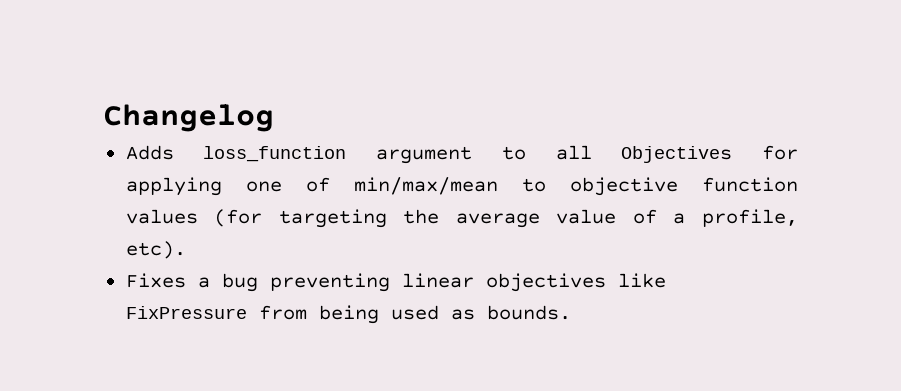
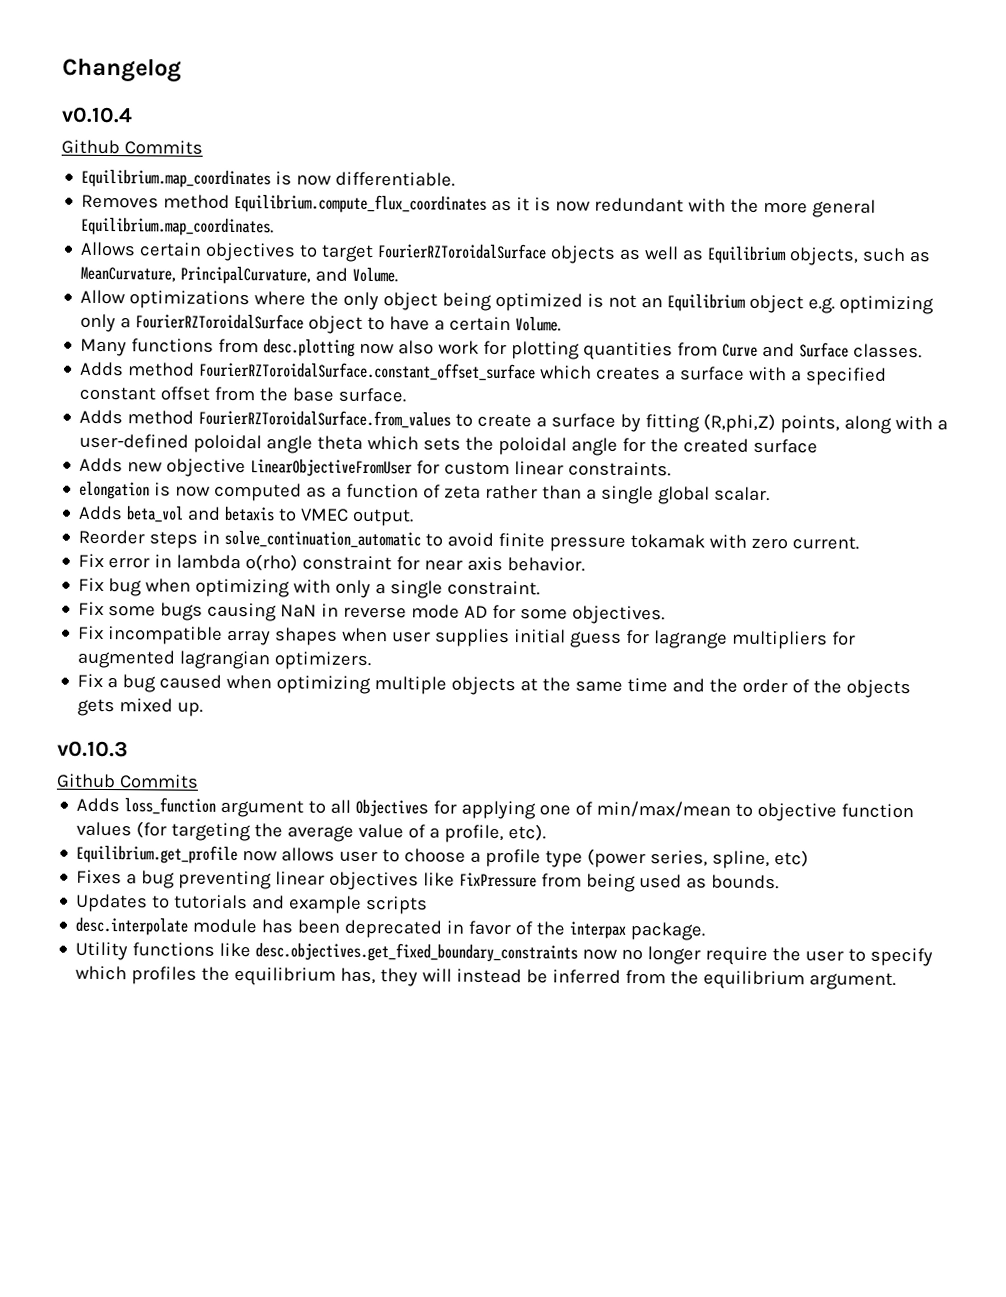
(274, 118) none -> [61,106,133,124] [61,139,203,155] [81,168,456,189] [81,193,877,218] [81,216,275,237] [80,241,931,266] [80,265,399,285] [80,289,935,315] [80,313,562,334] [80,338,923,361] [80,361,888,386] [79,386,407,403] [79,409,949,434] [79,433,819,456] [79,457,672,478] [79,480,771,505] [78,505,415,527] [78,529,860,552] [78,553,586,572] [78,577,541,599] [78,601,666,625] [78,625,857,650] [77,649,372,671] [77,673,912,699] [77,698,204,717] [57,740,128,758] [56,773,199,789] // v0.10.4 // Github Commits // Equilibrium.map_coordinates is now differentiable. // Removes method Equilibrium.compute_flux_coordinates as it is now redundant with the more general Equilibrium.map_coordinates. // Allows certain objectives to target FourierRZToroidalSurface objects as well as Equilibrium objects, such as MeanCurvature, PrincipalCurvature, and Volume. // Allow optimizations where the only object being optimized is not an Equilibrium object e.g. optimizing only a FourierRZToroidalSurface object to have a certain Volume. // Many functions from desc.plotting now also work for plotting quantities from Curve and Surface classes. // Adds method FourierRZToroidalSurface.constant_offset_surface which creates a surface with a specified constant offset from the base surface. // Adds method FourierRZToroidalSurface.from_values to create a surface by fitting (R,phi,Z) points, along with a user-defined poloidal angle theta which sets the poloidal angle for the created surface // Adds new objective LinearObjectiveFromUser for custom linear constraints. // elongation is now computed as a function of zeta rather than a single global scalar. // Adds beta_vol and betaxis to VMEC output. // Reorder steps in solve_continuation_automatic to avoid finite pressure tokamak with zero current. // Fix error in lambda o(rho) constraint for near axis behavior. // Fix bug when optimizing with only a single constraint. // Fix some bugs causing NaN in reverse mode AD for some objectives. // Fix incompatible array shapes when user supplies initial guess for lagrange multipliers for augmented lagrangian optimizers. // Fix a bug caused when optimizing multiple objects at the same time and the order of the objects gets mixed up. // v0.10.3 // Github Commits
(186, 250) none -> [76,844,810,870] // Equilibrium.get_profile now allows user to choose a profile type (power series, spline, etc)
(571, 312) none -> [76,893,429,915] [75,916,706,941] [75,941,934,967] [75,965,897,990] // Updates to tutorials and example scripts // desc.interpolate module has been deprecated in favor of the interpax package. // Utility functions like desc.objectives.get_fixed_boundary_constraints now no longer require the user to specify which profiles the equilibrium has, they will instead be inferred from the equilibrium argument.

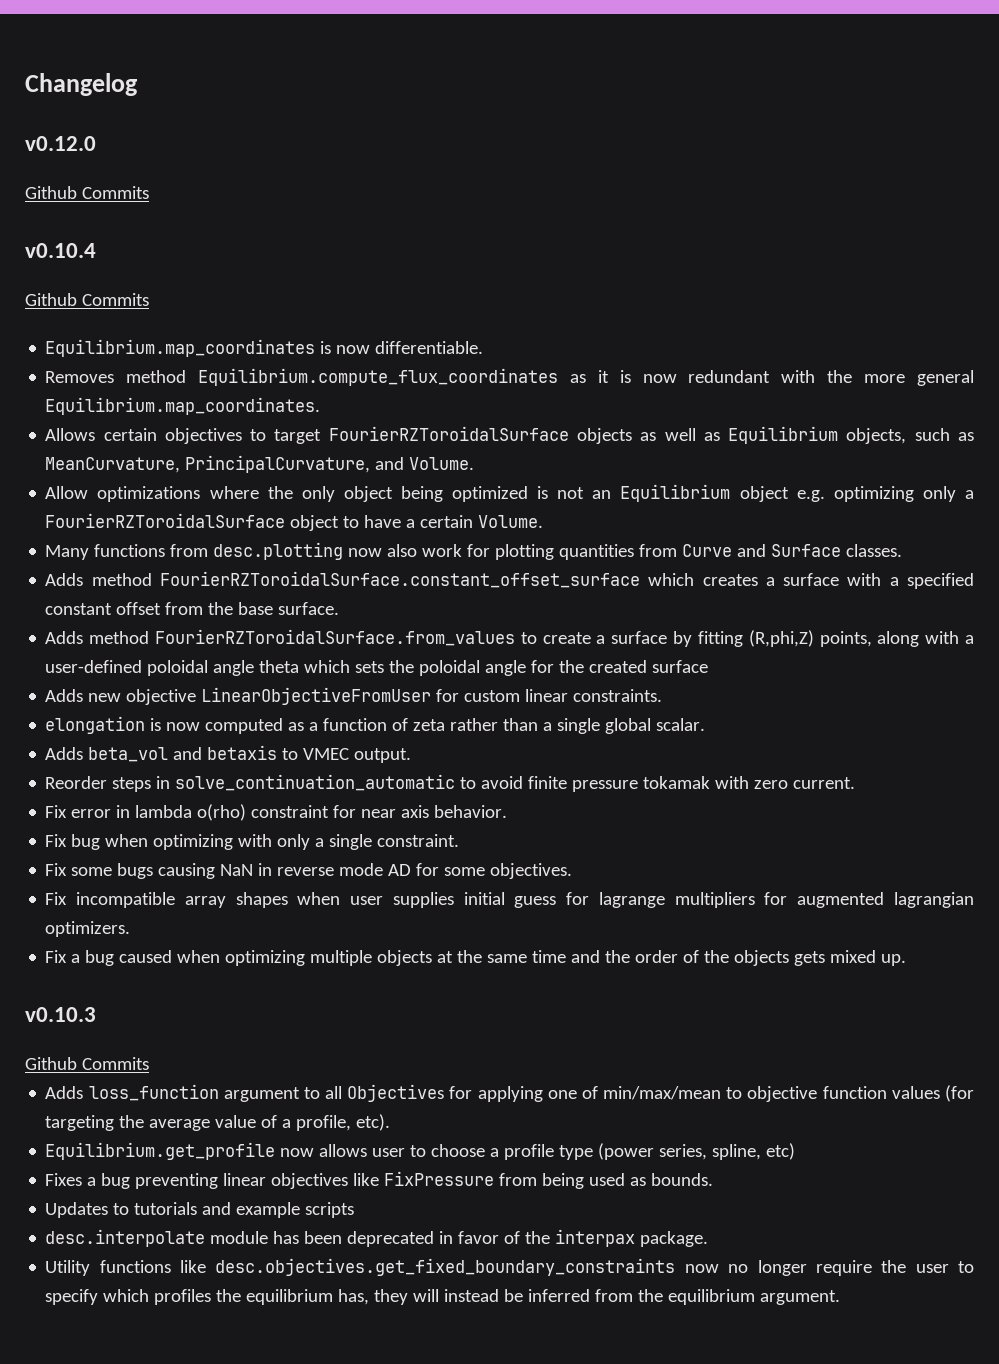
(182, 69) none -> [25,136,96,151] [25,186,149,199] // v0.12.0 // Github Commits

